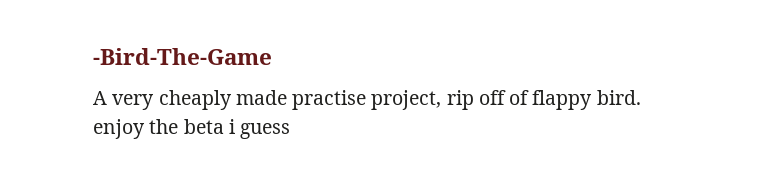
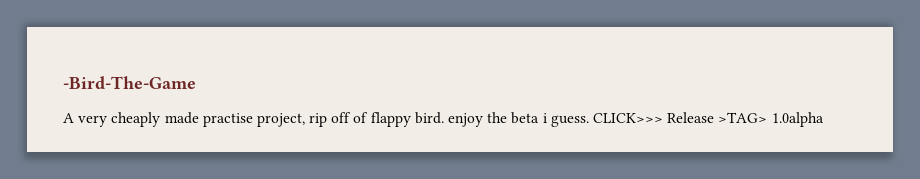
[240,123,291,139] guess -> [550,112,824,127] guess. CLICK>>> Release >TAG> 1.0alpha

